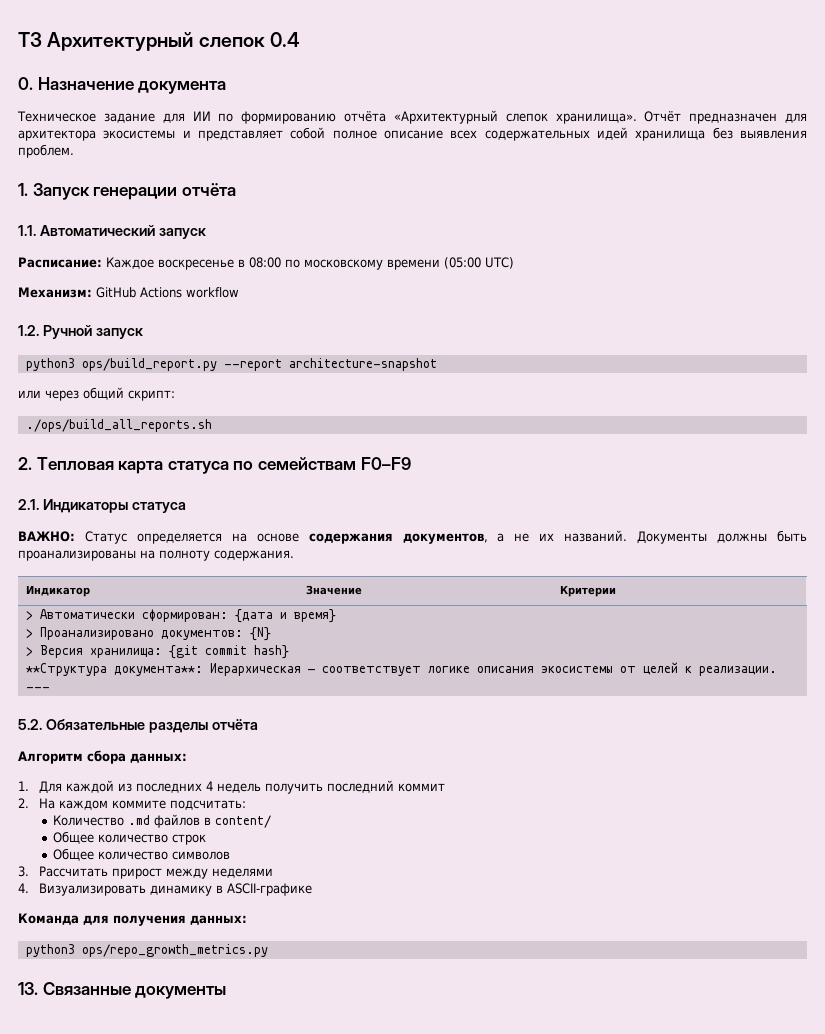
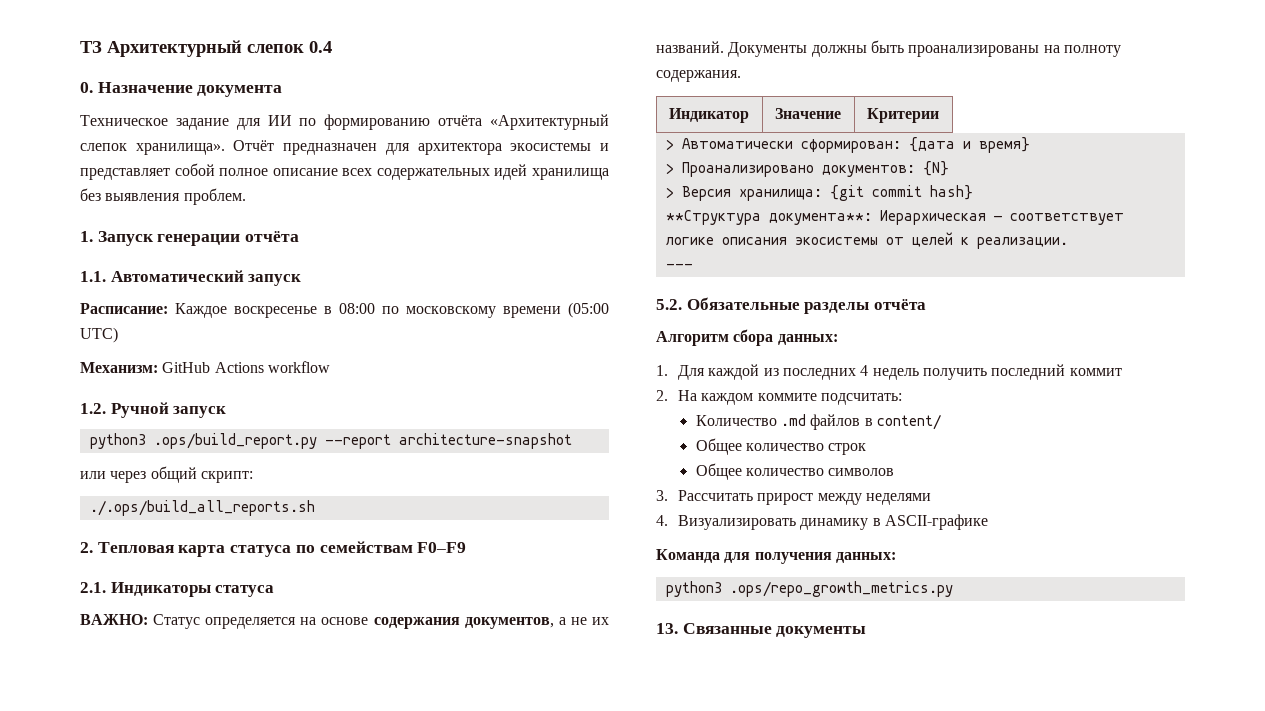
[81,358,217,371] ops/build_report.py -> [153,433,317,449] .ops/build_report.py
[25,419,212,432] ./ops/build_all_reports.sh -> [89,500,315,516] ./.ops/build_all_reports.sh
[81,944,268,957] ops/repo_growth_metrics.py -> [729,581,953,597] .ops/repo_growth_metrics.py

